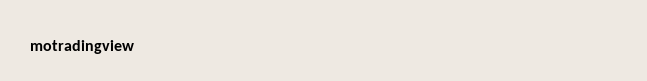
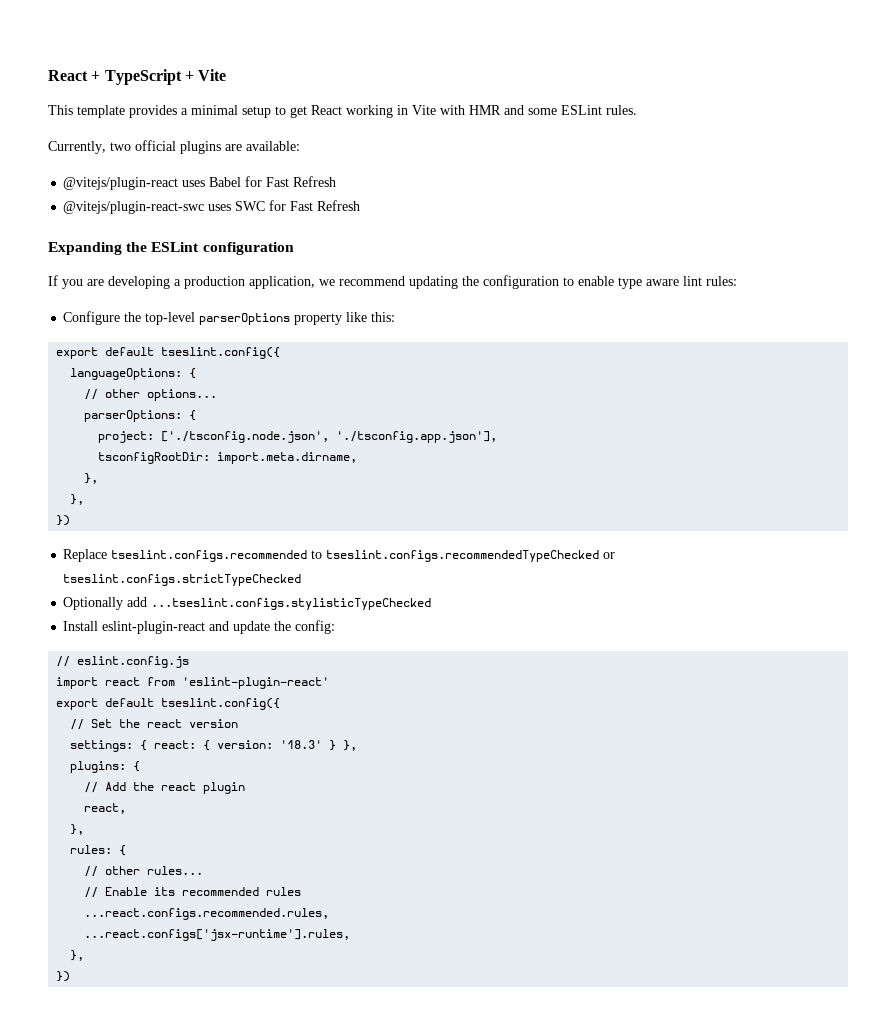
[30,40,134,54] motradingview -> [48,69,227,85] [48,105,637,118] [48,140,300,154] [63,176,337,190] [63,200,361,214] [48,242,294,255] [48,275,737,289] [63,311,396,325] [56,347,281,359] [70,368,197,380] [84,389,218,401] [84,410,197,422] [98,431,498,443] [98,452,358,464] [84,473,99,484] [70,494,85,505] [56,515,71,526] [63,549,616,562] [63,574,302,586] [63,597,432,610] [63,620,336,634] [56,656,190,668] [56,677,330,689] [56,698,281,710] [70,719,239,730] [70,740,358,752] [70,761,141,773] [84,782,246,794] [84,803,127,814] [70,824,85,835] [70,845,127,856] [84,866,204,877] [84,887,302,898] [84,908,330,920] [84,929,351,941] [70,950,85,961] [56,971,71,982] React + TypeScript + Vite // This template provides a minimal setup to get React working in Vite with HMR and some ESLint rules. // Currently, two official plugins are available: // @vitejs/plugin-react uses Babel for Fast Refresh // @vitejs/plugin-react-swc uses SWC for Fast Refresh // Expanding the ESLint configuration // If you are developing a production application, we recommend updating the configuration to enable type aware lint rules: // Configure the top-level parserOptions property like this: // export default tseslint.config({ // languageOptions: { // // other options... // parserOptions: { // project: ['./tsconfig.node.json', './tsconfig.app.json'], // tsconfigRootDir: import.meta.dirname, // }, // }, // }) // Replace tseslint.configs.recommended to tseslint.configs.recommendedTypeChecked or tseslint.configs.strictTypeChecked // Optionally add ...tseslint.configs.stylisticTypeChecked // Install eslint-plugin-react and update the config: // // eslint.config.js // import react from 'eslint-plugin-react' // export default tseslint.config({ // // Set the react version // settings: { react: { version: '18.3' } }, // plugins: { // // Add the react plugin // react, // }, // rules: { // // other rules... // // Enable its recommended rules // ...react.configs.recommended.rules, // ...react.configs['jsx-runtime'].rules, // }, // })

